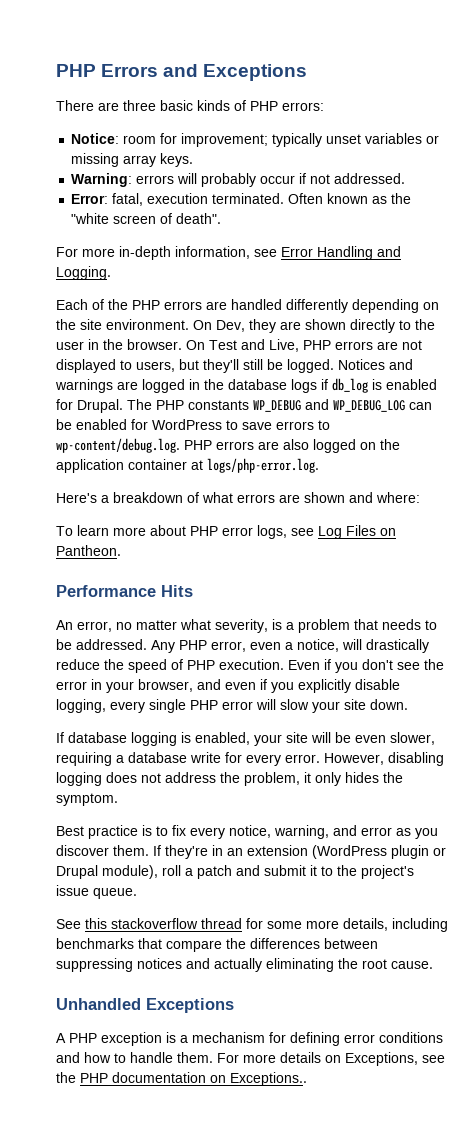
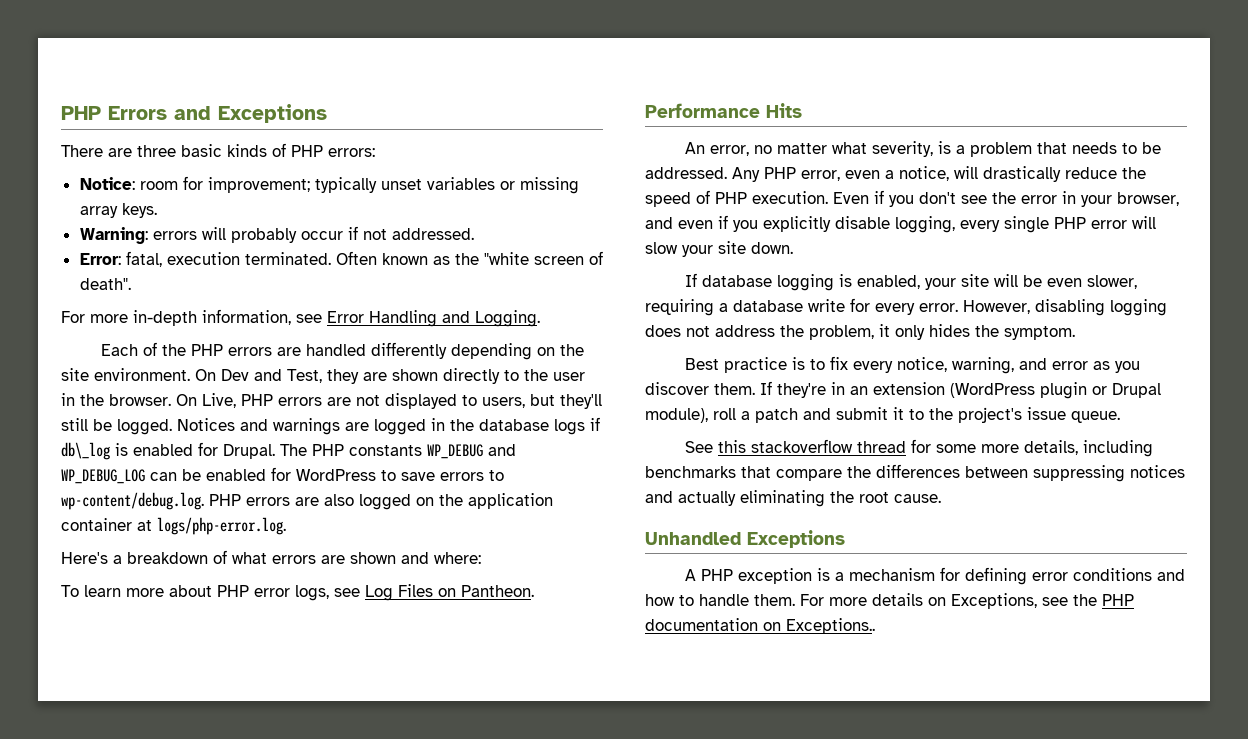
[216,320,245,332] Dev, -> [221,369,322,383] Dev and Test,
[209,339,265,350] Test and -> (197, 400) none
[332,378,368,393] db_log -> [61,442,110,460] db\_log

